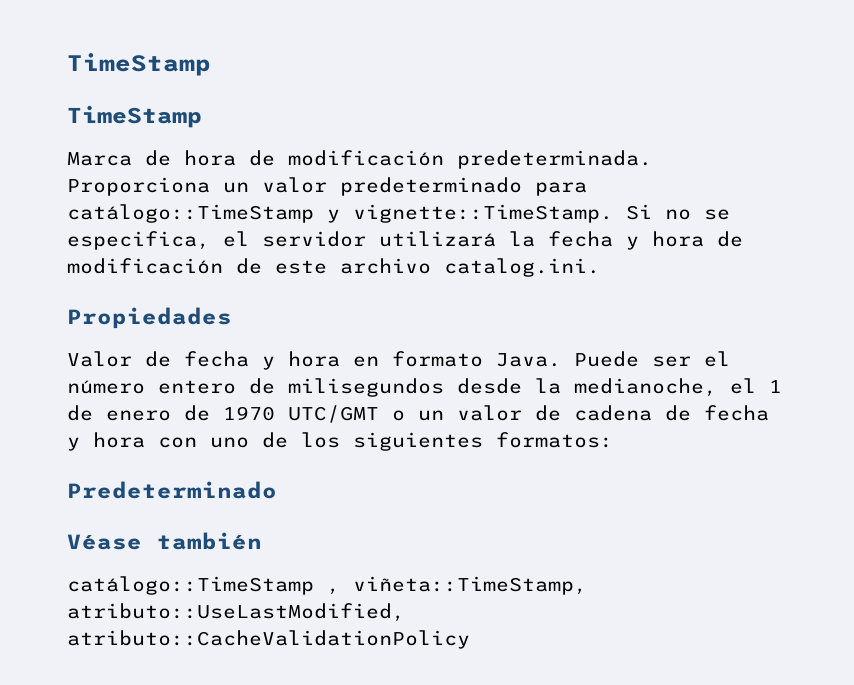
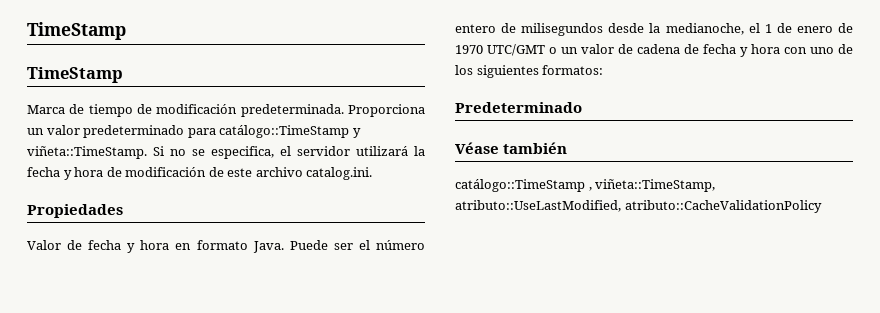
[184,150,236,166] hora -> [88,104,133,117] tiempo
[353,204,613,223] vignette::TimeStamp. -> [27,146,147,159] viñeta::TimeStamp.

